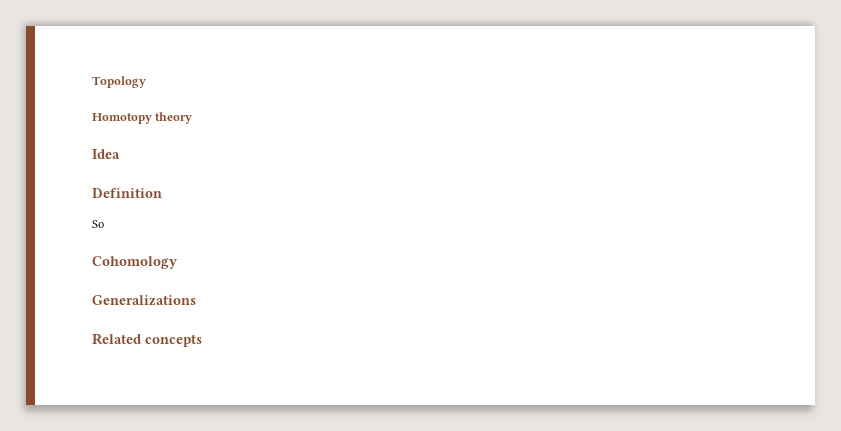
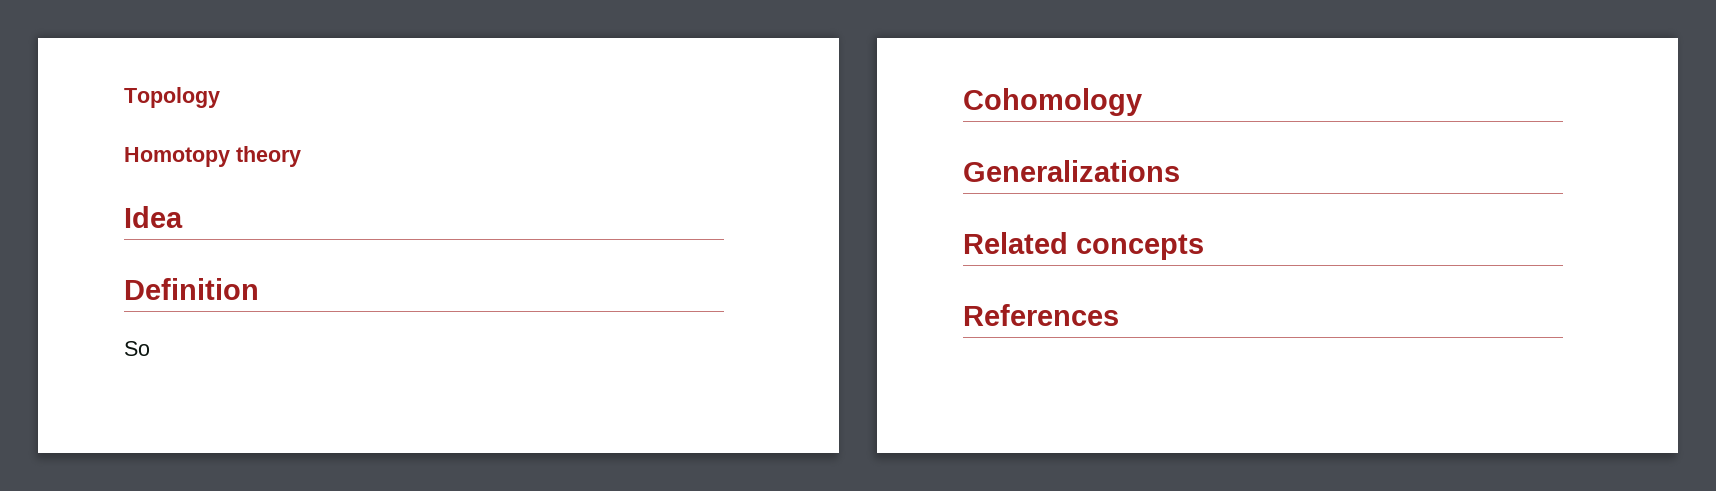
(202, 340) none -> [963,304,1119,326] // References

